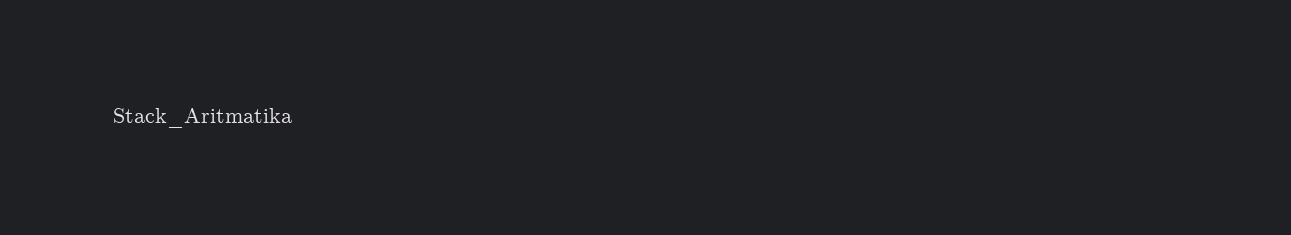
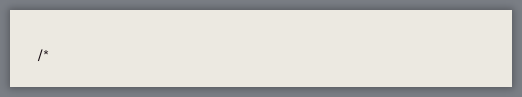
[113,108,292,128] Stack_Aritmatika -> [37,49,49,62] /*

